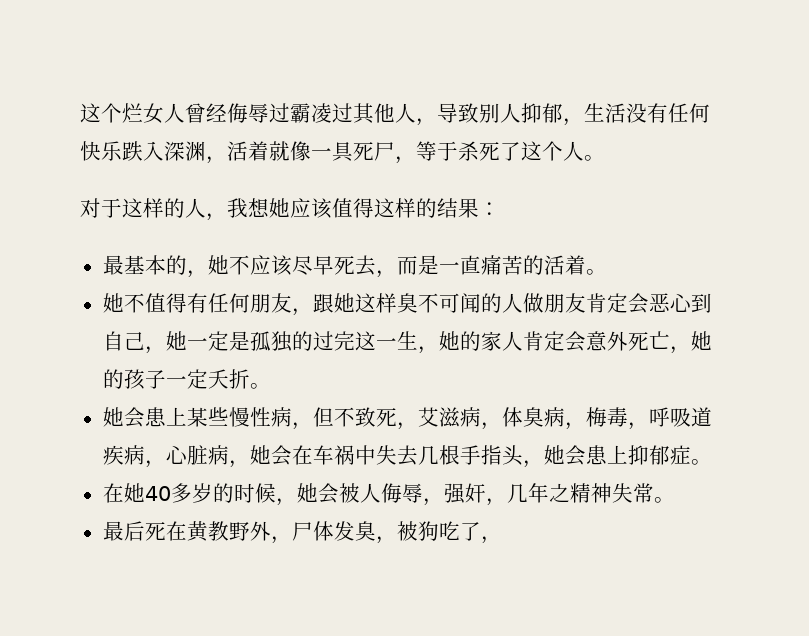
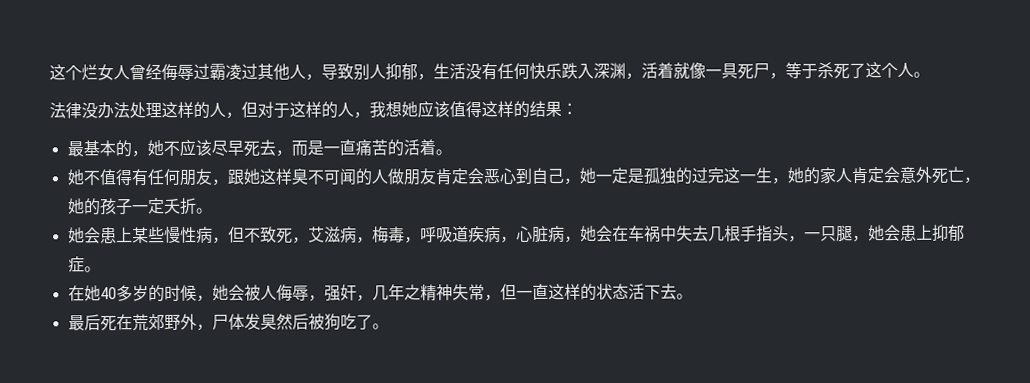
(605, 158) none -> [49,101,258,119] 法律没办法处理这样的人，但
[501,407,586,430] 体臭病， -> (373, 240) none
(544, 464) none -> [803,225,869,243] 一只腿，
(654, 493) none -> [483,283,677,302] ，但一直这样的状态活下去
[186,521,229,542] 黄教 -> [131,313,165,332] 荒郊
[375,536,397,544] ， -> [275,313,309,330] 然后
[480,536,502,544] ， -> [371,323,389,330] 。

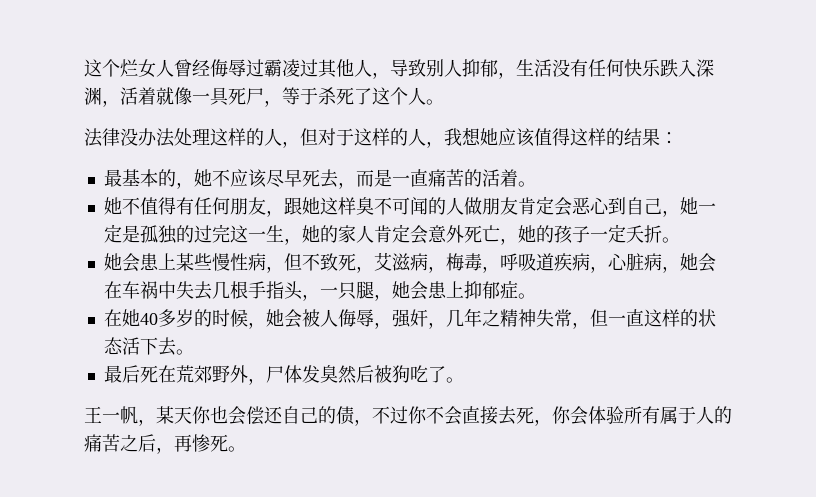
(389, 326) none -> [84,406,732,426] [84,434,246,454] // 王一帆，某天你也会偿还自己的债，不过你不会直接去死，你会体验所有属于人的痛苦之后，再惨死。

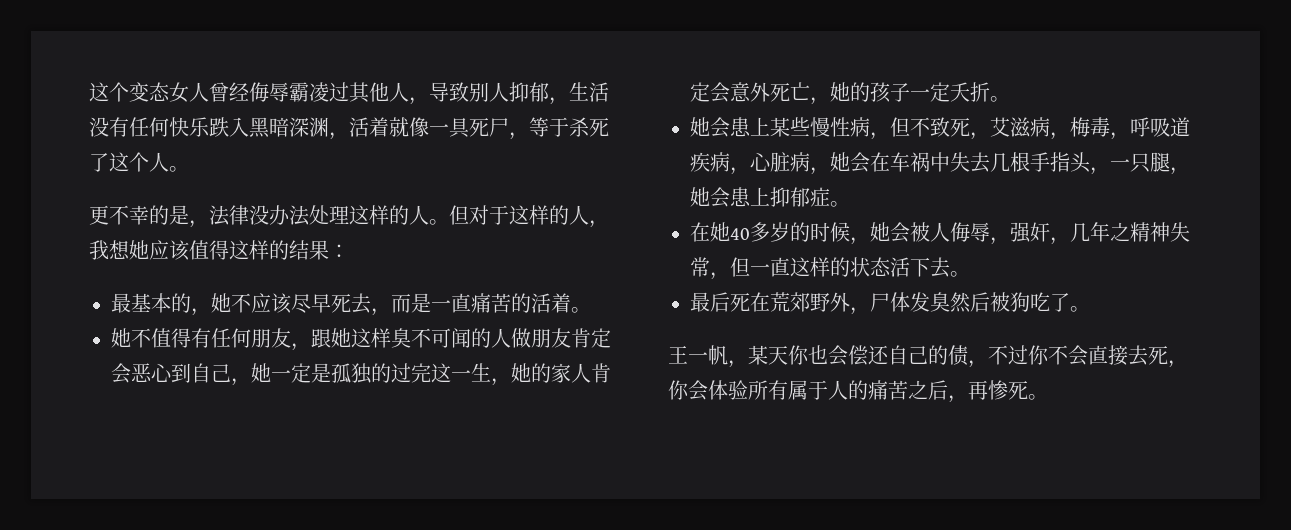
[84,59,138,77] 这个烂 -> [89,82,170,102] 这个变态
[246,59,264,77] 过 -> (289, 92) none
(696, 68) none -> [249,117,289,138] 黑暗
(444, 102) none -> [89,205,209,228] 更不幸的是，
[282,141,300,148] ， -> [429,219,449,225] 。

